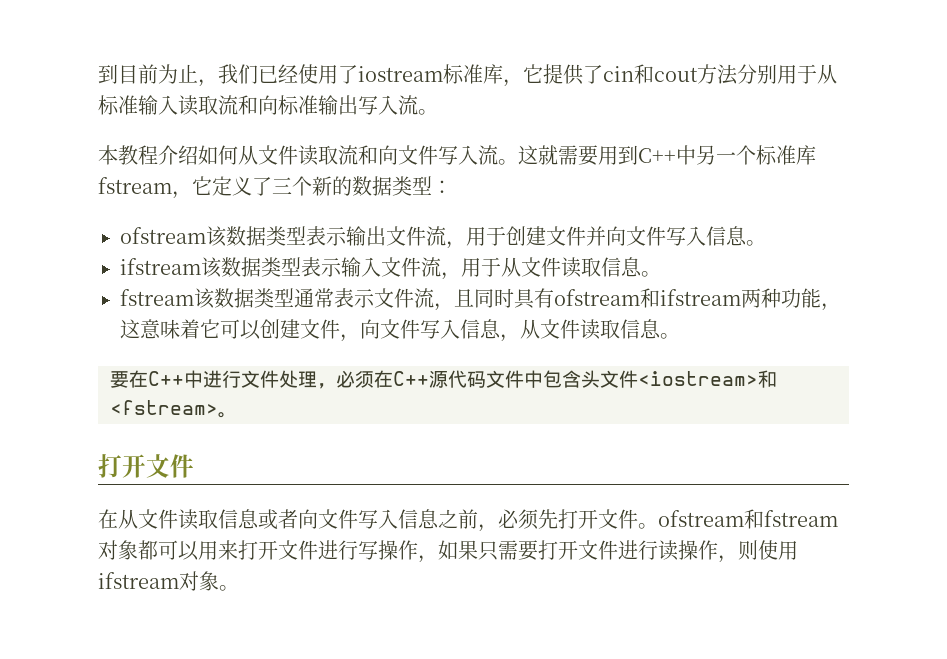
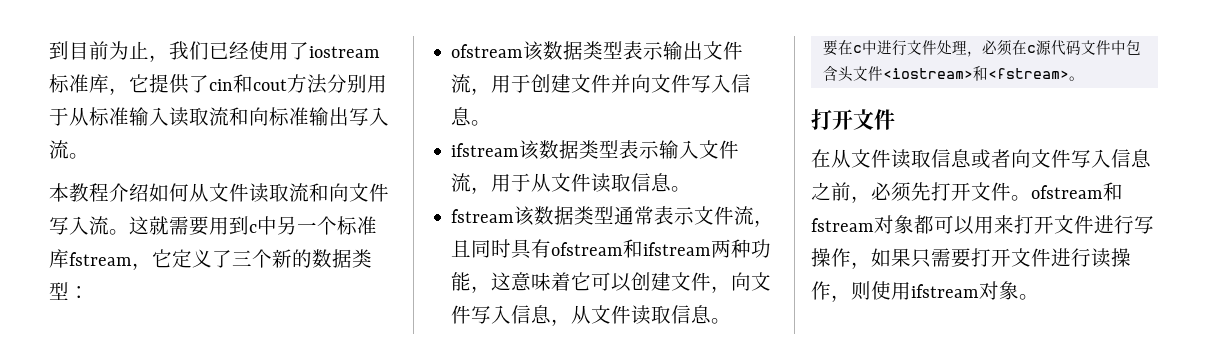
[638,148,676,163] C++ -> [249,224,257,233] c
[148,371,184,386] C++ -> [852,45,862,53] c
[393,371,429,386] C++ -> [1026,45,1036,53] c

